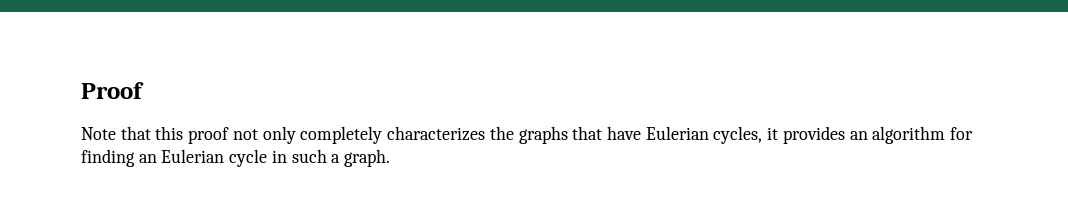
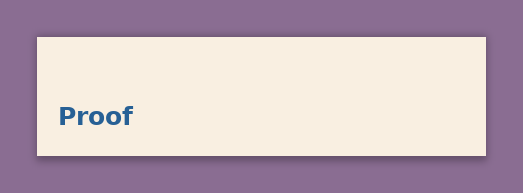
[81,126,974,144] [81,149,391,167] // Note that this proof not only completely characterizes the graphs that have Eulerian cycles, it provides an algorithm for finding an Eulerian cycle in such a graph. -> (134, 115) none

